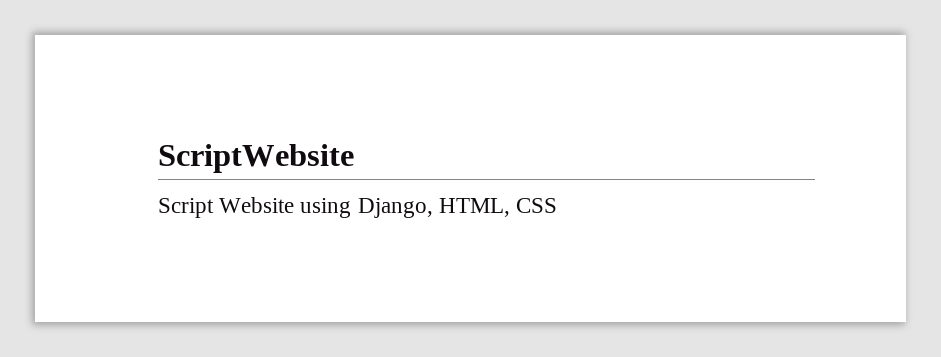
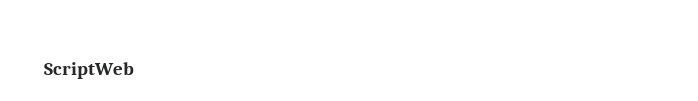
[158,144,354,173] [158,197,558,218] ScriptWebsite // Script Website using Django, HTML, CSS -> [44,62,134,79] ScriptWeb

